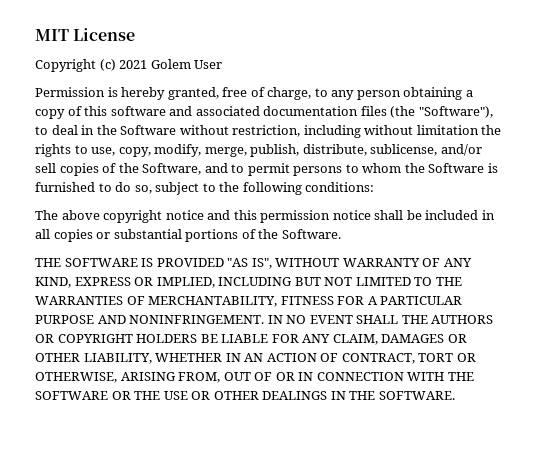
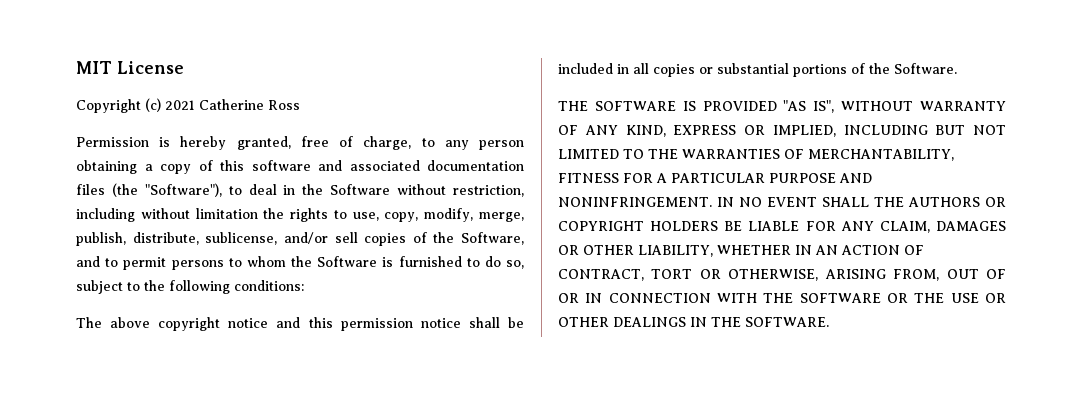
[150,59,223,69] Golem User -> [199,99,300,110] Catherine Ross

